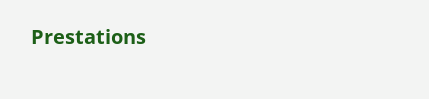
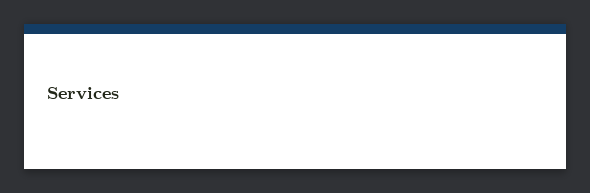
[31,29,146,44] Prestations -> [47,87,119,100] Services

